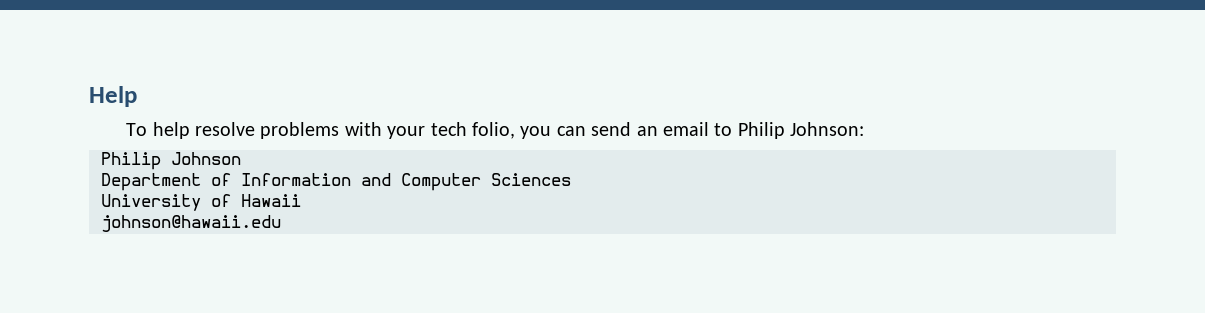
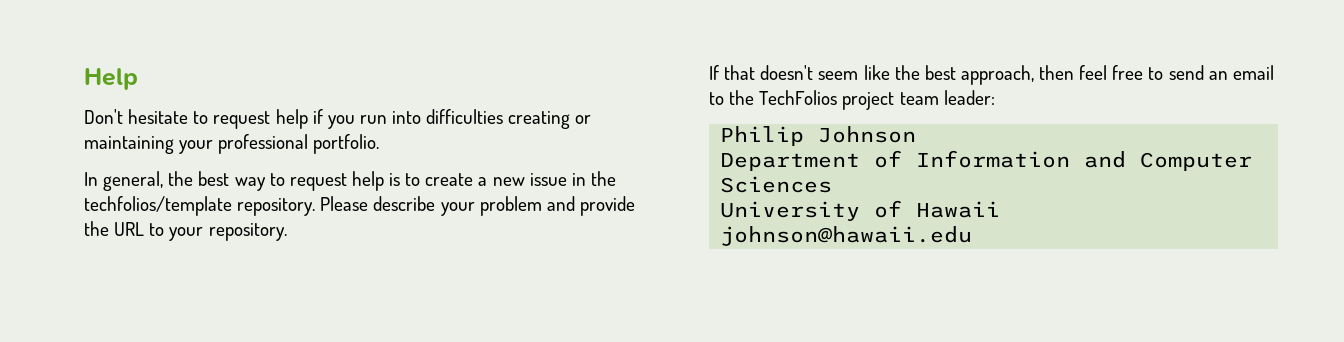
[126,122,865,139] To help resolve problems with your tech folio, you can send an email to Philip Johnson: -> [84,109,592,129] [84,134,380,154] [84,171,616,191] [84,196,635,216] [84,221,287,241] [709,65,1274,85] [709,90,995,110] Don't hesitate to request help if you run into difficulties creating or maintaining your professional portfolio. // In general, the best way to request help is to create a new issue in the techfolios/template repository. Please describe your problem and provide the URL to your repository. // If that doesn't seem like the best approach, then feel free to send an email to the TechFolios project team leader:

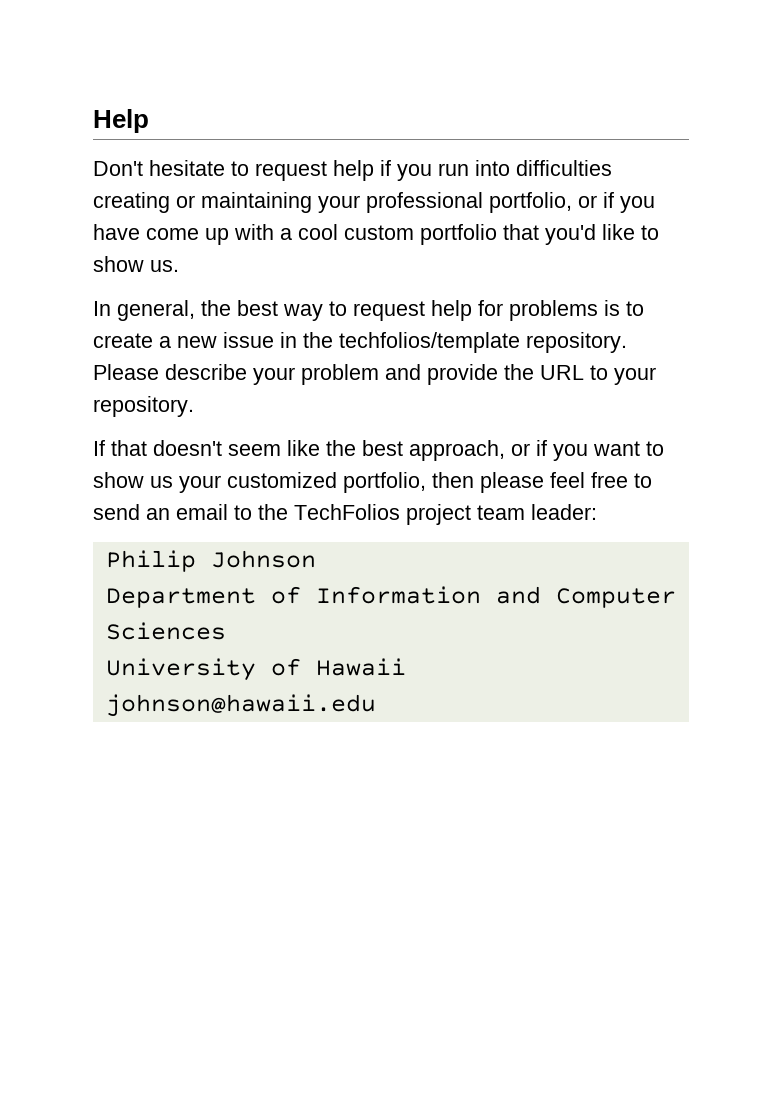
[313,134,380,154] portfolio. -> [489,192,655,213] [93,224,659,245] [93,256,179,272] portfolio, or if you have come up with a cool custom portfolio that you'd like to show us.
(384, 181) none -> [478,300,598,321] for problems
[1039,65,1075,80] then -> [511,440,664,461] [93,472,544,493] or if you want to show us your customized portfolio, then please

